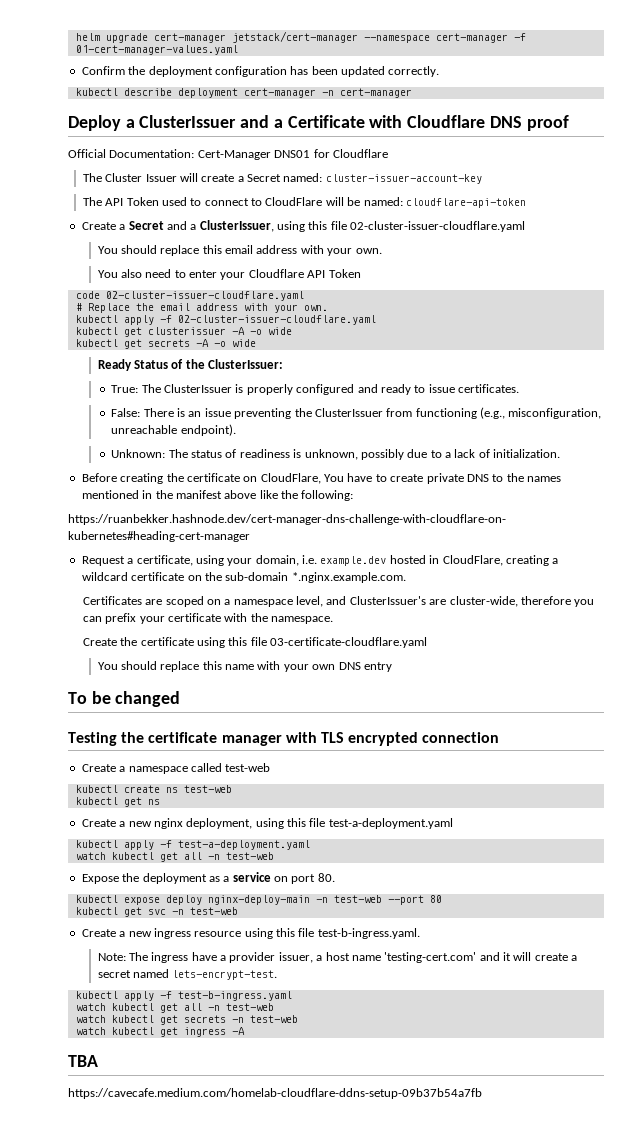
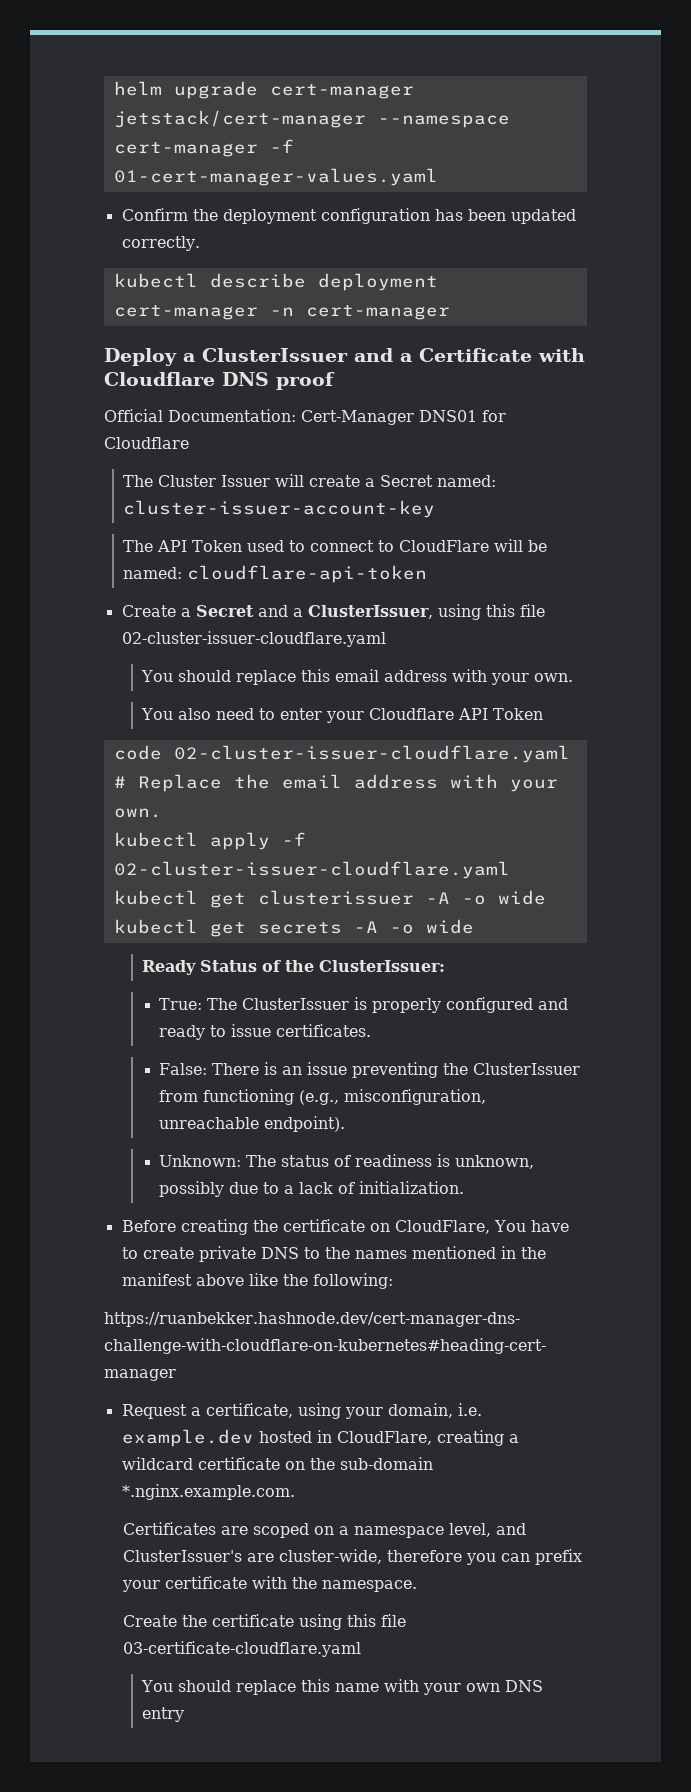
[68,691,181,707] [68,732,500,746] [81,763,271,774] [75,785,232,793] [75,797,160,807] [81,818,453,829] [75,840,310,850] [75,852,274,862] [81,872,335,884] [75,895,442,905] [75,907,238,917] [81,928,420,939] [97,952,578,963] [97,969,278,980] [75,991,292,1001] [75,1003,274,1013] [75,1015,298,1025] [75,1027,245,1037] [68,1055,98,1067] [68,1088,482,1099] // To be changed // Testing the certificate manager with TLS encrypted connection // Create a namespace called test-web // kubectl create ns test-web // kubectl get ns // Create a new nginx deployment, using this file test-a-deployment.yaml // kubectl apply -f test-a-deployment.yaml // watch kubectl get all -n test-web // Expose the deployment as a service on port 80. // kubectl expose deploy nginx-deploy-main -n test-web --port 80 // kubectl get svc -n test-web // Create a new ingress resource using this file test-b-ingress.yaml. // Note: The ingress have a provider issuer, a host name 'testing-cert.com' and it will create a secret named lets-encrypt-test. // kubectl apply -f test-b-ingress.yaml // watch kubectl get all -n test-web // watch kubectl get secrets -n test-web // watch kubectl get ingress -A // TBA // https://cavecafe.medium.com/homelab-cloudflare-ddns-setup-09b37b54a7fb -> (184, 1714) none

